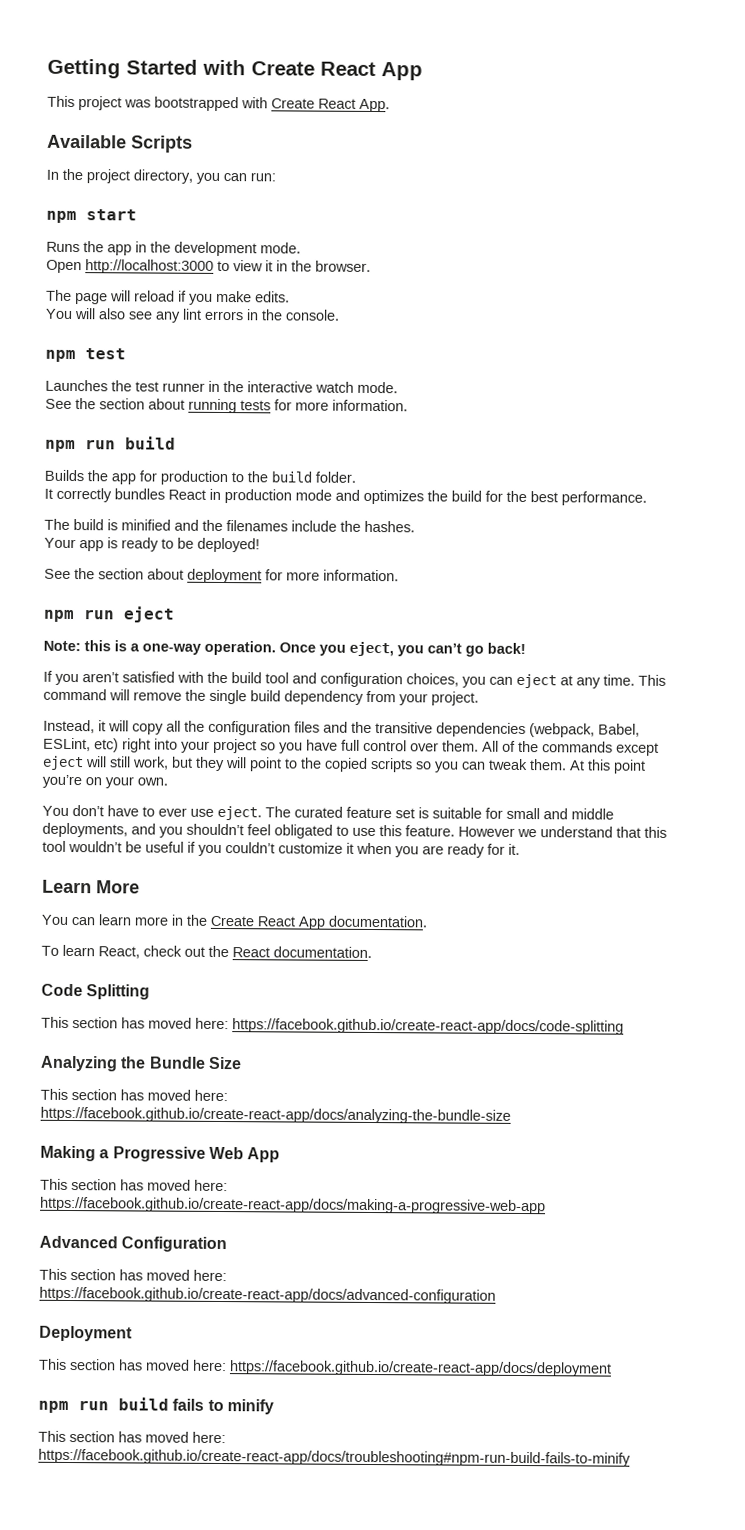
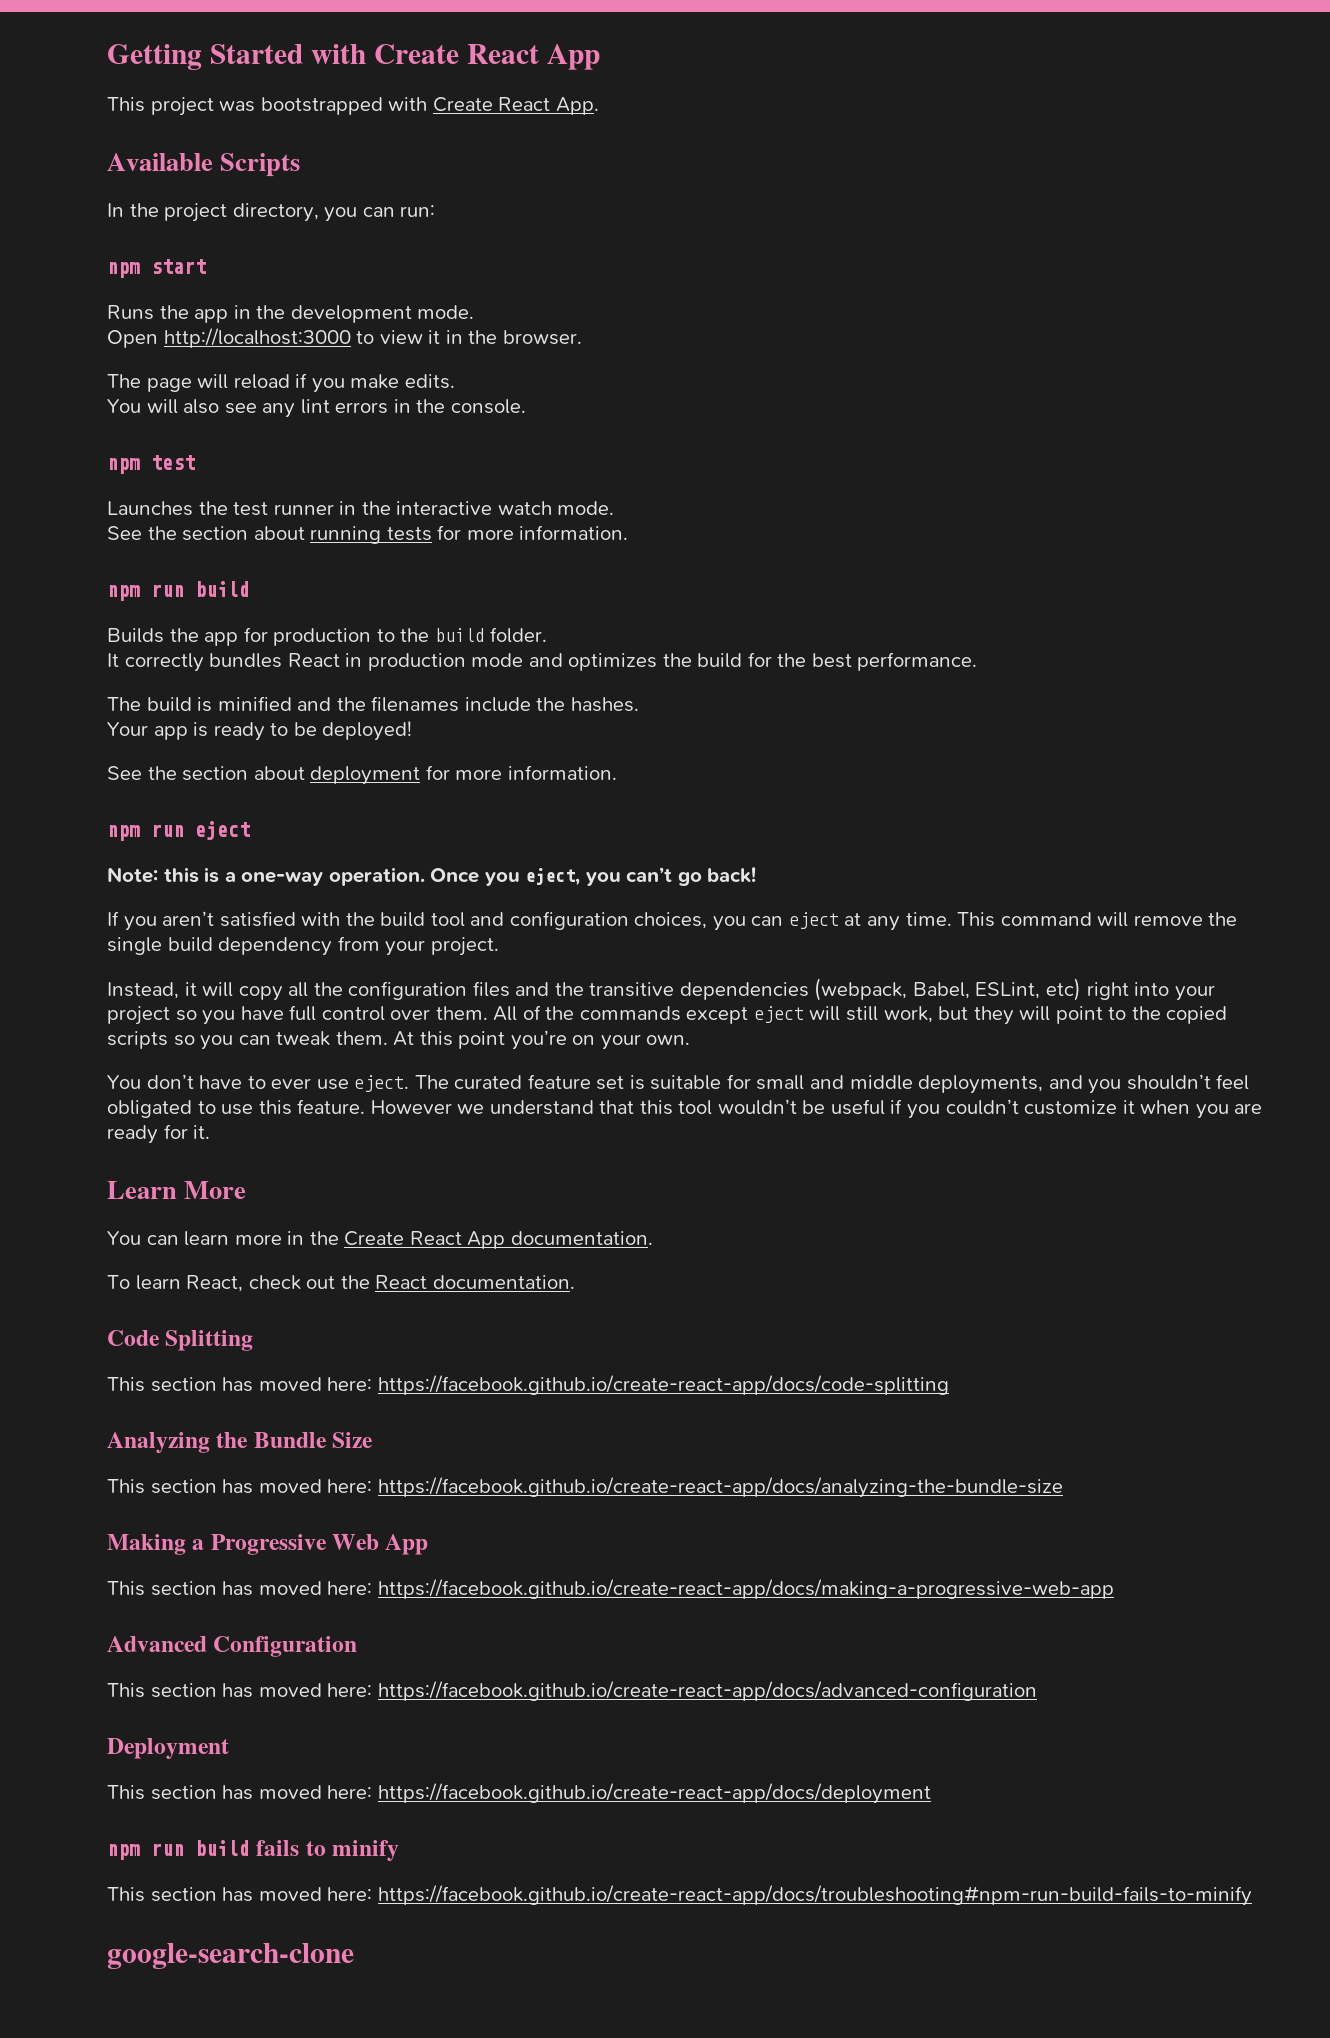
(631, 1457) none -> [107,1943,354,1969] // google-search-clone

